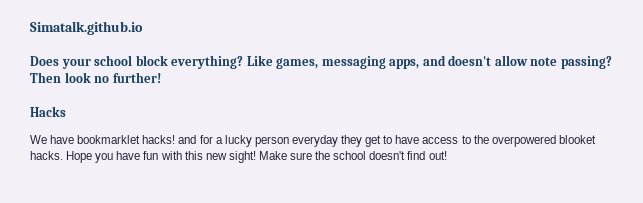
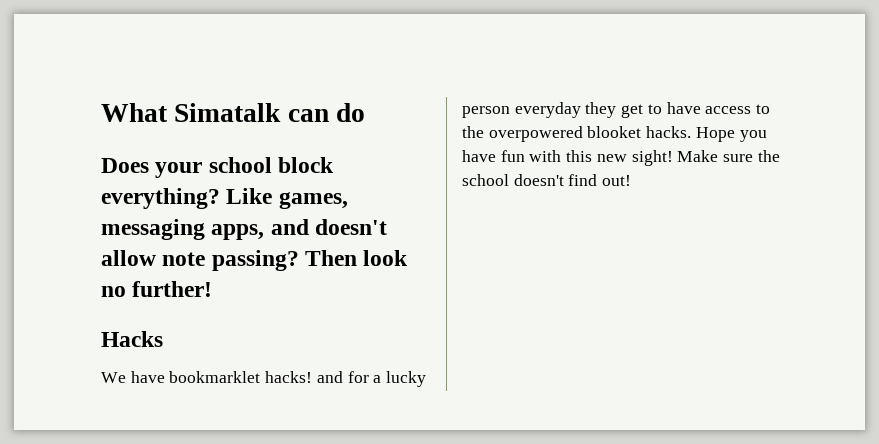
[30,21,143,35] Simatalk.github.io -> [101,103,366,122] What Simatalk can do

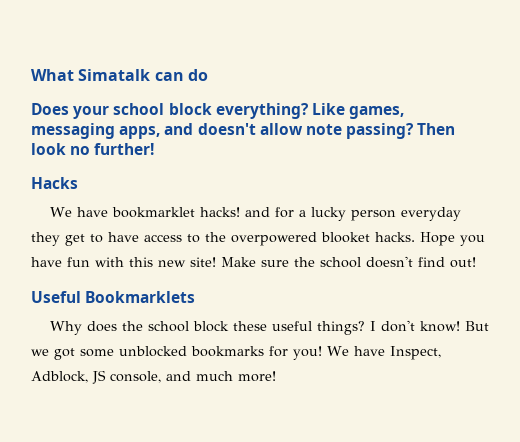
[631,150,673,166] sight! -> [190,257,216,267] site!
(632, 180) none -> [31,291,196,303] [49,320,489,335] [31,346,441,360] [31,370,276,384] // Useful Bookmarklets // Why does the school block these useful things? I don't know! But we got some unblocked bookmarks for you! We have Inspect, Adblock, JS console, and much more!

